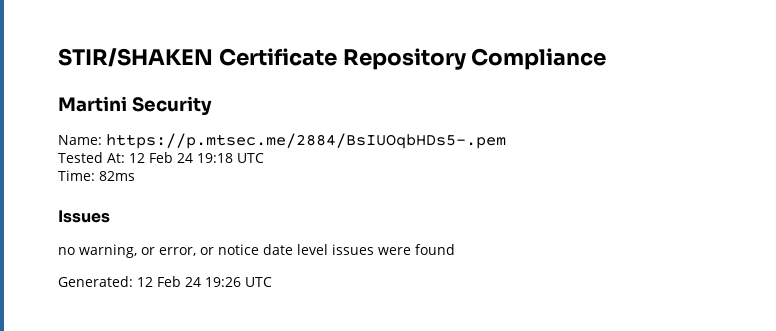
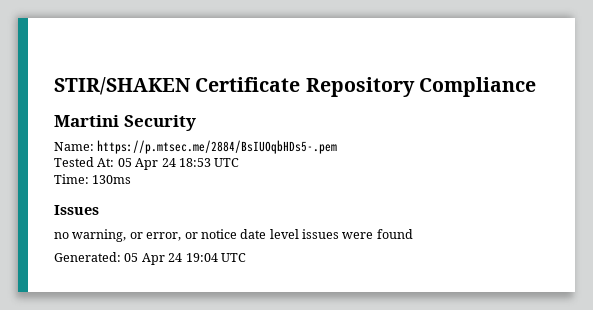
[128,152,233,163] 12 Feb 24 19:18 -> [117,158,211,170] 05 Apr 24 18:53
[99,171,135,181] 82ms -> [92,175,132,184] 130ms
[137,276,241,287] 12 Feb 24 19:26 -> [124,253,218,265] 05 Apr 24 19:04

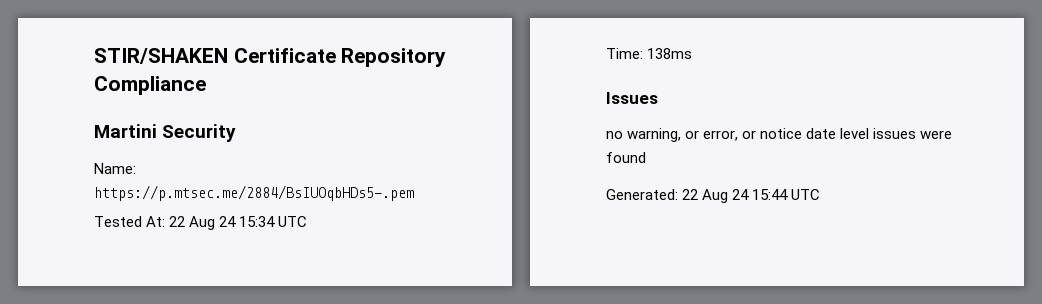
[117,158,211,170] 05 Apr 24 18:53 -> [169,216,276,230] 22 Aug 24 15:34
[92,175,132,184] 130ms -> [647,48,693,59] 138ms
[124,253,218,265] 05 Apr 24 19:04 -> [682,189,789,203] 22 Aug 24 15:44

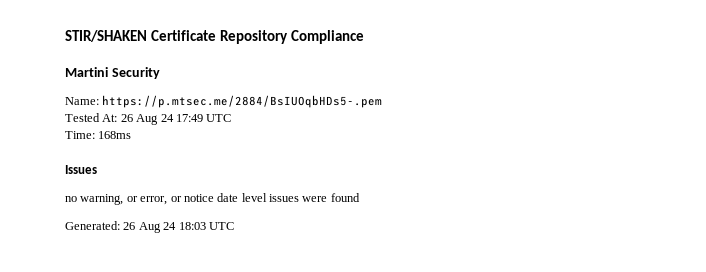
[169,216,276,230] 22 Aug 24 15:34 -> [120,114,203,125] 26 Aug 24 17:49
[647,48,693,59] 138ms -> [98,131,132,139] 168ms
[682,189,789,203] 22 Aug 24 15:44 -> [123,222,206,233] 26 Aug 24 18:03

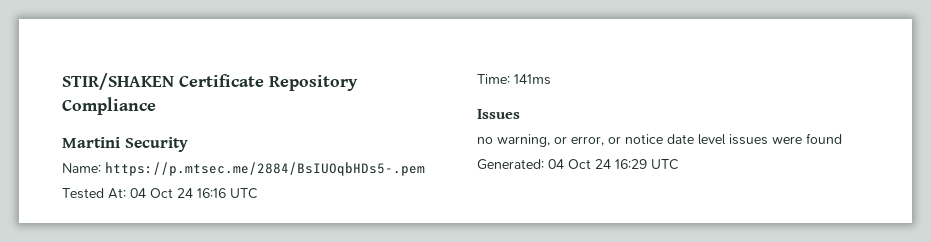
[120,114,203,125] 26 Aug 24 17:49 -> [130,188,226,198] 04 Oct 24 16:16
[98,131,132,139] 168ms -> [514,74,551,85] 141ms
[123,222,206,233] 26 Aug 24 18:03 -> [548,159,647,169] 04 Oct 24 16:29

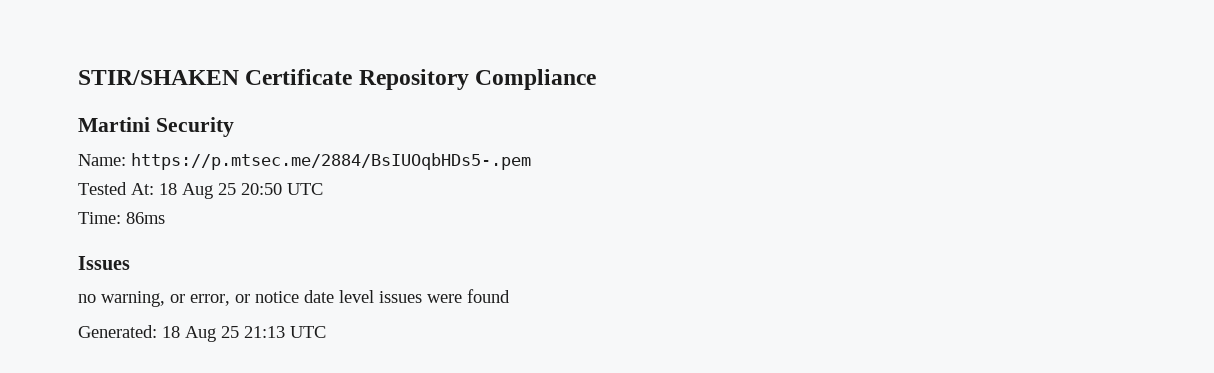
[130,188,226,198] 04 Oct 24 16:16 -> [159,183,282,199] 18 Aug 25 20:50
[514,74,551,85] 141ms -> [126,212,165,224] 86ms
[548,159,647,169] 04 Oct 24 16:29 -> [162,326,285,342] 18 Aug 25 21:13

